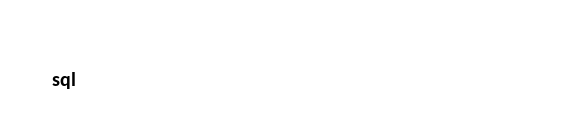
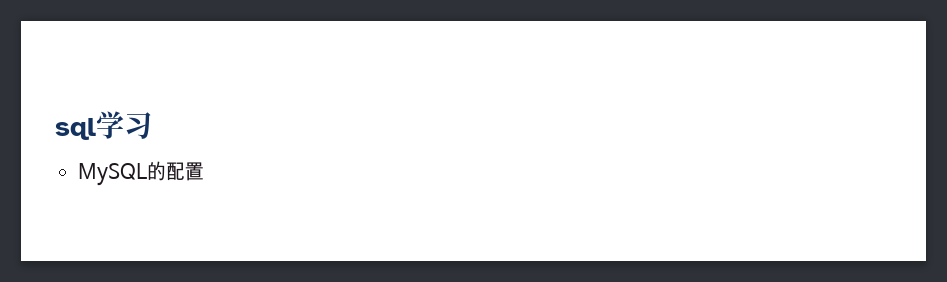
(76, 80) none -> [96,111,152,139] [78,161,205,186] 学习 // MySQL的配置

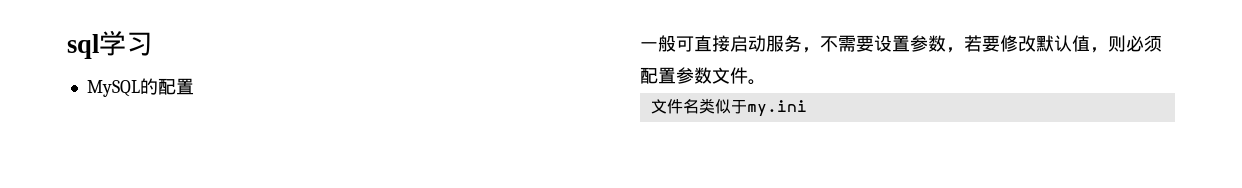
(205, 171) none -> [640,35,1162,53] [640,67,766,85] [650,98,807,117] // 一般可直接启动服务，不需要设置参数，若要修改默认值，则必须配置参数文件。 // 文件名类似于my.ini

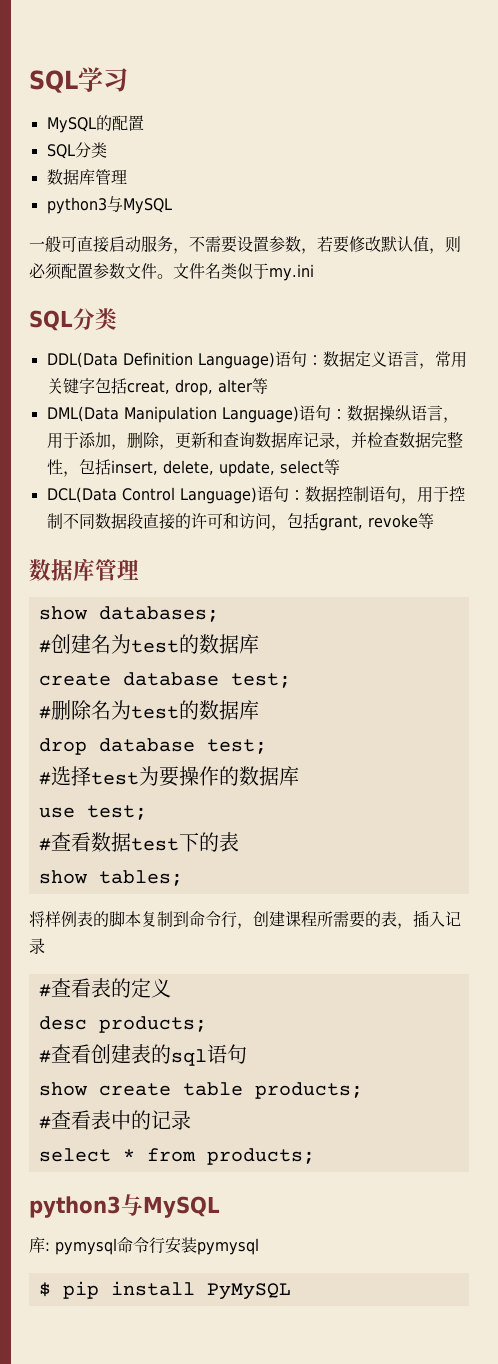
[67,34,99,59] sql -> [29,70,78,93] SQL
(194, 86) none -> [46,142,107,159] [46,169,127,185] [46,196,172,214] // SQL分类 // 数据库管理 // python3与MySQL
(766, 82) // -> (173, 276) none
(807, 108) none -> [29,308,117,331] [46,351,467,369] [46,378,268,396] [46,405,459,423] [46,431,463,450] [46,459,340,477] [46,486,465,504] [46,513,434,531] [29,558,139,581] [38,606,219,622] [38,634,259,654] [38,672,291,688] [38,700,259,720] [38,738,267,755] [38,766,299,787] [38,805,147,820] [38,832,239,852] [38,870,183,886] [29,910,461,929] [29,938,45,954] [38,978,171,998] [38,1016,207,1033] [38,1044,247,1066] [38,1082,363,1099] [38,1110,191,1130] [38,1148,315,1165] [29,1194,220,1218] [29,1237,259,1255] [38,1281,291,1300] // SQL分类 // DDL(Data Definition Language)语句：数据定义语言，常用关键字包括creat, drop, alter等 // DML(Data Manipulation Language)语句：数据操纵语言，用于添加，删除，更新和查询数据库记录，并检查数据完整性，包括insert, delete, update, select等 // DCL(Data Control Language)语句：数据控制语句，用于控制不同数据段直接的许可和访问，包括grant, revoke等 // 数据库管理 // show databases; // #创建名为test的数据库 // create database test; // #删除名为test的数据库 // drop database test; // #选择test为要操作的数据库 // use test; // #查看数据test下的表 // show tables; // 将样例表的脚本复制到命令行，创建课程所需要的表，插入记录 // #查看表的定义 // desc products; // #查看创建表的sql语句 // show create table products; // #查看表中的记录 // select * from products; // python3与MySQL // 库: pymysql命令行安装pymysql // $ pip install PyMySQL

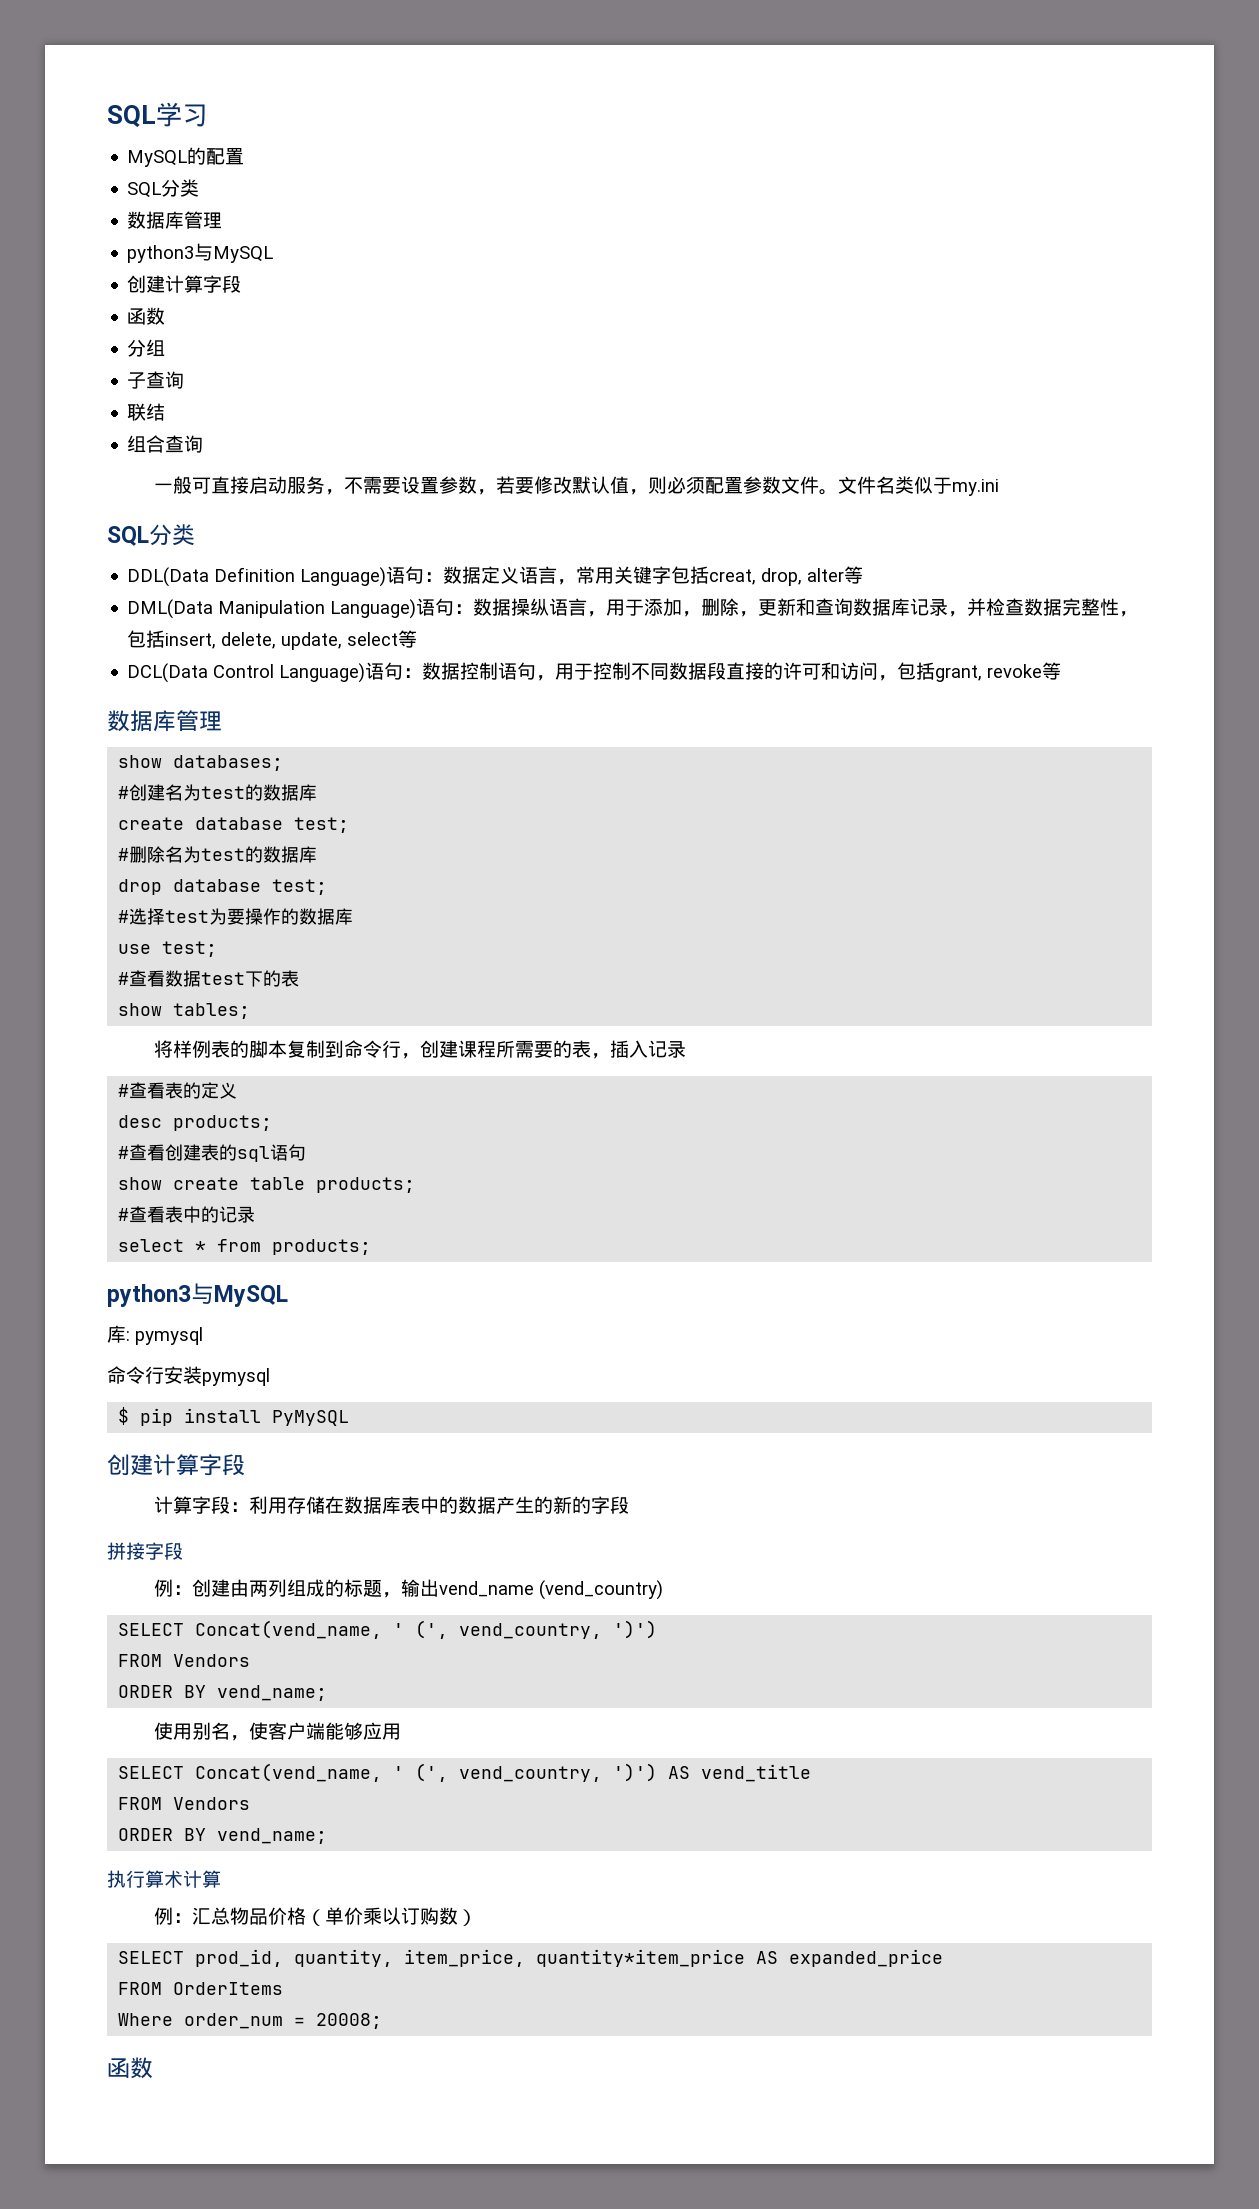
(172, 206) none -> [127,275,242,293] [127,307,166,325] [127,339,166,357] [127,371,185,389] [127,403,166,421] [127,435,204,453] // 创建计算字段 // 函数 // 分组 // 子查询 // 联结 // 组合查询
(117, 1246) none -> (203, 1336) //
(291, 1291) none -> [107,1454,245,1476] [153,1496,629,1514] [107,1542,183,1560] [153,1579,663,1600] [118,1620,658,1639] [118,1654,251,1667] [118,1685,328,1701] [153,1722,401,1741] [118,1763,812,1782] [118,1797,251,1810] [118,1828,328,1844] [107,1870,221,1888] [153,1907,477,1926] [118,1949,944,1967] [118,1982,284,1995] [118,2013,383,2029] [107,2057,153,2079] // 创建计算字段 // 计算字段：利用存储在数据库表中的数据产生的新的字段 // 拼接字段 // 例：创建由两列组成的标题，输出vend_name (vend_country) // SELECT Concat(vend_name, ' (', vend_country, ')') // FROM Vendors // ORDER BY vend_name; // 使用别名，使客户端能够应用 // SELECT Concat(vend_name, ' (', vend_country, ')') AS vend_title // FROM Vendors // ORDER BY vend_name; // 执行算术计算 // 例：汇总物品价格（单价乘以订购数） // SELECT prod_id, quantity, item_price, quantity*item_price AS expanded_price // FROM OrderItems // Where order_num = 20008; // 函数

